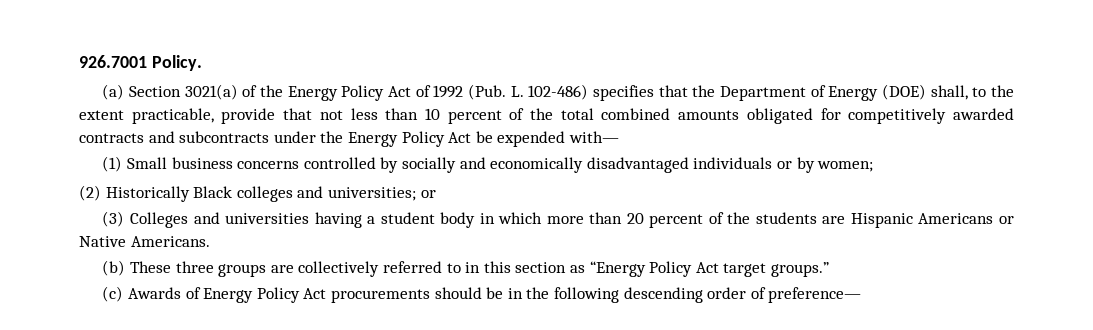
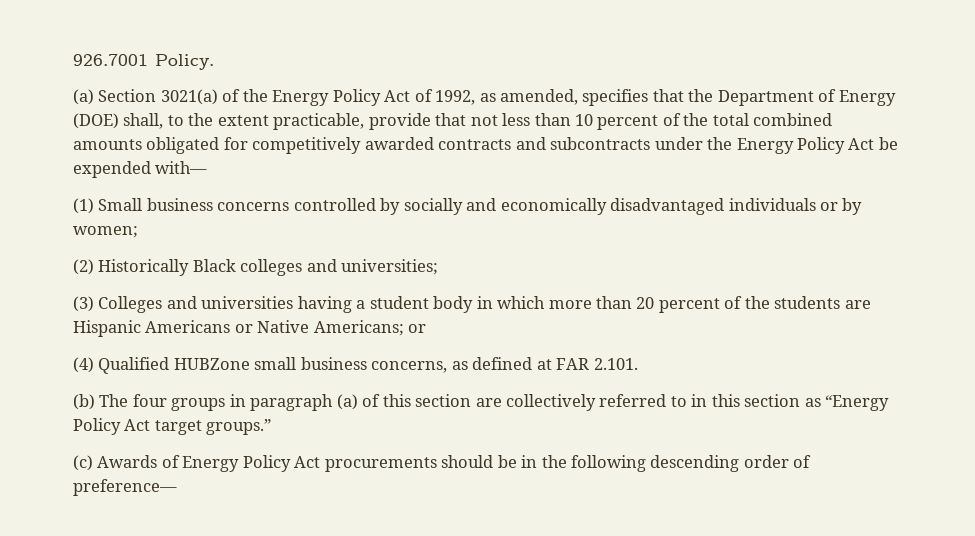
[433,84,589,100] 1992 (Pub. L. 102-486) -> [435,89,579,105] 1992, as amended,
[420,190,436,198] or -> (439, 267) none
[130,236,210,247] [102,260,267,277] Americans. // (b) These three groups -> [313,320,427,336] [73,357,638,374] [73,394,472,411] Americans; or // (4) Qualified HUBZone small business concerns, as defined at FAR 2.101. // (b) The four groups in paragraph (a) of this section

